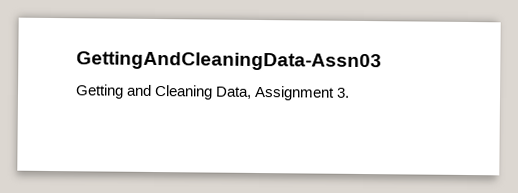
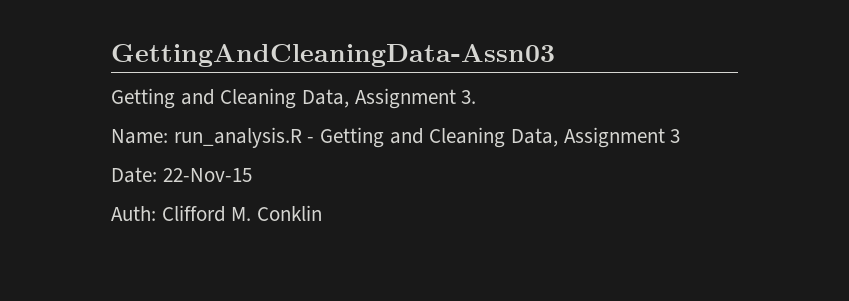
(351, 92) none -> [111,127,681,148] [111,167,252,183] [111,205,323,222] // Name: run_analysis.R - Getting and Cleaning Data, Assignment 3 // Date: 22-Nov-15 // Auth: Clifford M. Conklin

